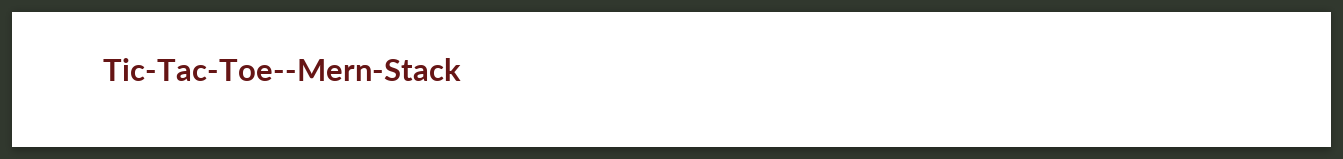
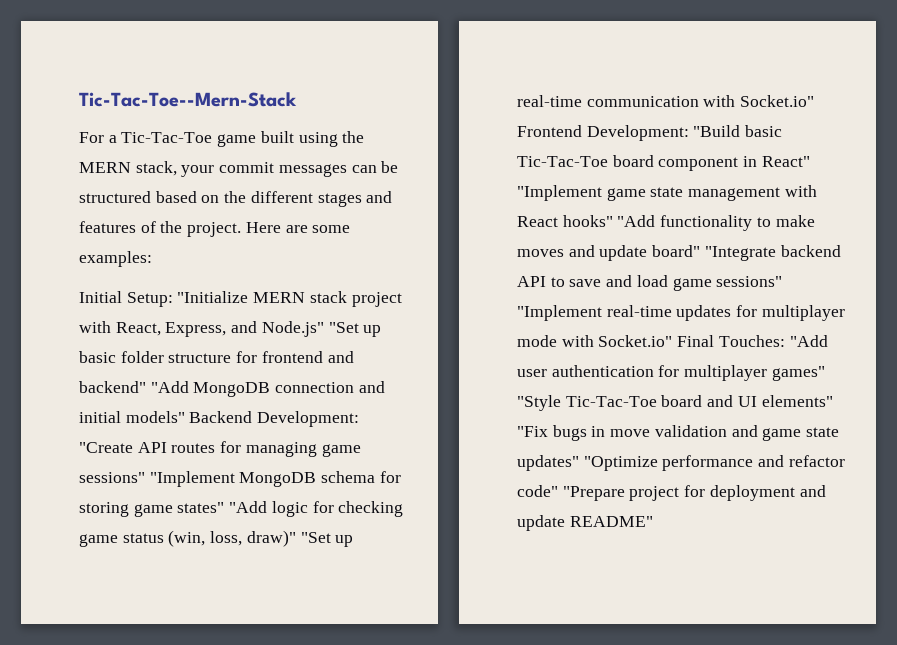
(461, 69) none -> [79,131,365,147] [79,161,399,177] [79,191,393,207] [79,221,351,237] [79,251,152,267] [79,291,402,307] [79,321,382,337] [79,351,354,363] [79,381,385,397] [79,411,360,427] [79,441,361,457] [79,471,401,487] [79,501,404,517] [79,530,354,547] [517,95,815,107] [517,125,783,141] [517,155,810,171] [517,185,817,201] [517,215,815,231] [517,245,841,261] [517,275,783,291] [517,305,845,321] [517,335,828,347] [517,365,825,381] [517,395,833,411] [517,425,840,441] [517,455,845,471] [517,485,826,501] [517,515,653,531] // For a Tic-Tac-Toe game built using the MERN stack, your commit messages can be structured based on the different stages and features of the project. Here are some examples: // Initial Setup: "Initialize MERN stack project with React, Express, and Node.js" "Set up basic folder structure for frontend and backend" "Add MongoDB connection and initial models" Backend Development: "Create API routes for managing game sessions" "Implement MongoDB schema for storing game states" "Add logic for checking game status (win, loss, draw)" "Set up real-time communication with Socket.io" Frontend Development: "Build basic Tic-Tac-Toe board component in React" "Implement game state management with React hooks" "Add functionality to make moves and update board" "Integrate backend API to save and load game sessions" "Implement real-time updates for multiplayer mode with Socket.io" Final Touches: "Add user authentication for multiplayer games" "Style Tic-Tac-Toe board and UI elements" "Fix bugs in move validation and game state updates" "Optimize performance and refactor code" "Prepare project for deployment and update README"

